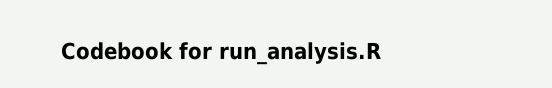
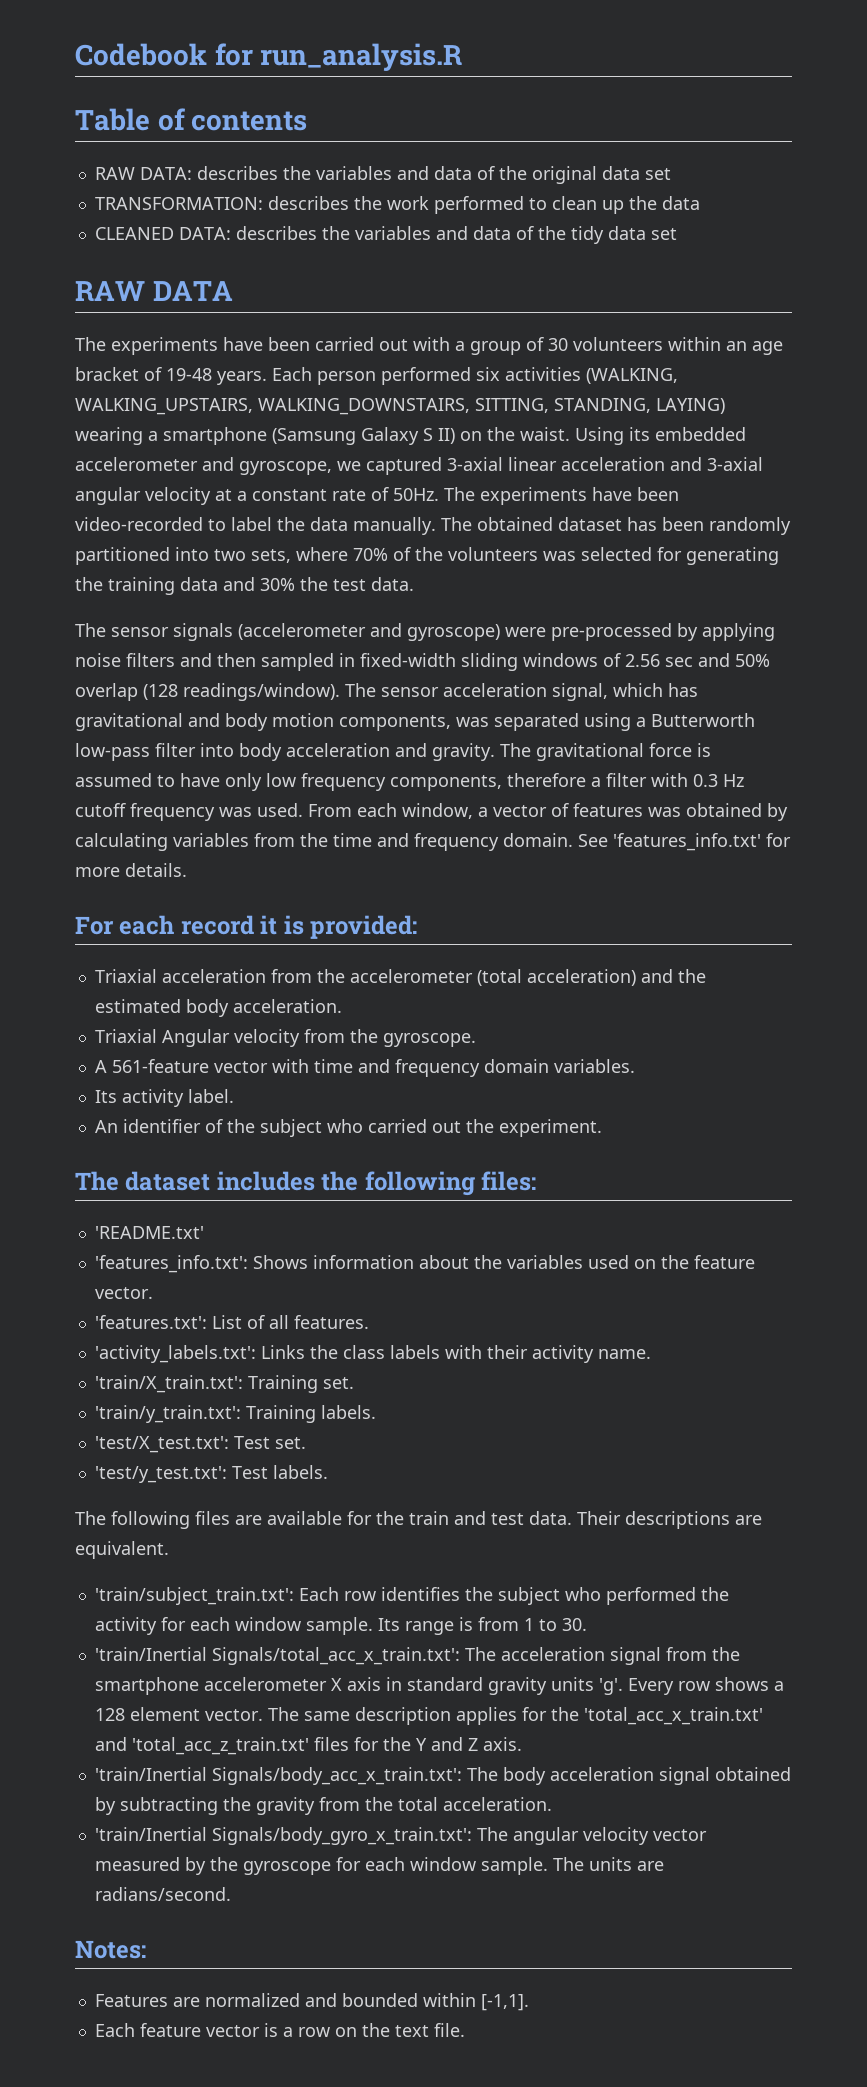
(381, 53) none -> [75,108,308,131] [94,166,671,184] [94,196,700,214] [94,226,677,244] [75,281,233,301] [75,337,783,355] [75,367,678,385] [75,398,725,415] [75,427,746,445] [75,457,763,475] [75,487,679,505] [75,517,791,535] [75,547,779,565] [75,577,414,595] [75,623,775,641] [75,653,770,671] [75,683,698,701] [75,713,755,731] [75,743,711,761] [75,773,744,791] [75,803,788,821] [75,833,791,851] [75,863,187,877] [75,915,418,939] [94,969,706,986] [94,999,342,1017] [94,1029,476,1047] [94,1059,635,1077] [94,1089,234,1107] [94,1119,602,1137] [75,1171,537,1196] [94,1226,204,1239] [94,1255,755,1273] [94,1287,153,1299] [94,1315,369,1329] [94,1345,651,1363] [94,1375,354,1393] [94,1405,376,1423] [94,1436,306,1453] [94,1465,328,1483] [75,1511,762,1529] [75,1541,169,1559] [94,1587,729,1605] [94,1617,587,1635] [94,1647,740,1665] [94,1677,784,1695] [94,1707,763,1725] [94,1737,522,1755] [94,1767,791,1785] [94,1797,552,1815] [94,1827,707,1845] [94,1857,664,1875] [94,1887,231,1901] [75,1940,146,1959] [94,1993,529,2011] [94,2023,465,2037] // Table of contents // RAW DATA: describes the variables and data of the original data set // TRANSFORMATION: describes the work performed to clean up the data // CLEANED DATA: describes the variables and data of the tidy data set // RAW DATA // The experiments have been carried out with a group of 30 volunteers within an age bracket of 19-48 years. Each person performed six activities (WALKING, WALKING_UPSTAIRS, WALKING_DOWNSTAIRS, SITTING, STANDING, LAYING) wearing a smartphone (Samsung Galaxy S II) on the waist. Using its embedded accelerometer and gyroscope, we captured 3-axial linear acceleration and 3-axial angular velocity at a constant rate of 50Hz. The experiments have been video-recorded to label the data manually. The obtained dataset has been randomly partitioned into two sets, where 70% of the volunteers was selected for generating the training data and 30% the test data. // The sensor signals (accelerometer and gyroscope) were pre-processed by applying noise filters and then sampled in fixed-width sliding windows of 2.56 sec and 50% overlap (128 readings/window). The sensor acceleration signal, which has gravitational and body motion components, was separated using a Butterworth low-pass filter into body acceleration and gravity. The gravitational force is assumed to have only low frequency components, therefore a filter with 0.3 Hz cutoff frequency was used. From each window, a vector of features was obtained by calculating variables from the time and frequency domain. See 'features_info.txt' for more details. // For each record it is provided: // Triaxial acceleration from the accelerometer (total acceleration) and the estimated body acceleration. // Triaxial Angular velocity from the gyroscope. // A 561-feature vector with time and frequency domain variables. // Its activity label. // An identifier of the subject who carried out the experiment. // The dataset includes the following files: // 'README.txt' // 'features_info.txt': Shows information about the variables used on the feature vector. // 'features.txt': List of all features. // 'activity_labels.txt': Links the class labels with their activity name. // 'train/X_train.txt': Training set. // 'train/y_train.txt': Training labels. // 'test/X_test.txt': Test set. // 'test/y_test.txt': Test labels. // The following files are available for the train and test data. Their descriptions are equivalent. // 'train/subject_train.txt': Each row identifies the subject who performed the activity for each window sample. Its range is from 1 to 30. // 'train/Inertial Signals/total_acc_x_train.txt': The acceleration signal from the smartphone accelerometer X axis in standard gravity units 'g'. Every row shows a 128 element vector. The same description applies for the 'total_acc_x_train.txt' and 'total_acc_z_train.txt' files for the Y and Z axis. // 'train/Inertial Signals/body_acc_x_train.txt': The body acceleration signal obtained by subtracting the gravity from the total acceleration. // 'train/Inertial Signals/body_gyro_x_train.txt': The angular velocity vector measured by the gyroscope for each window sample. The units are radians/second. // Notes: // Features are normalized and bounded within [-1,1]. // Each feature vector is a row on the text file.

